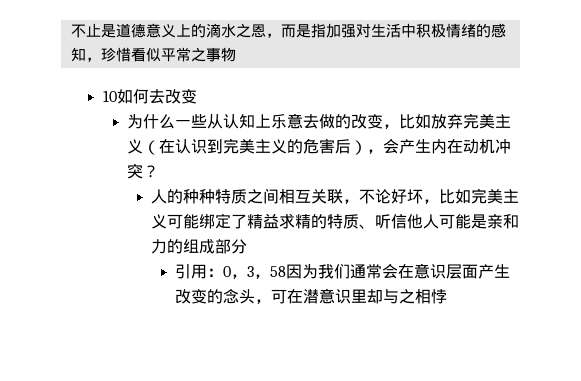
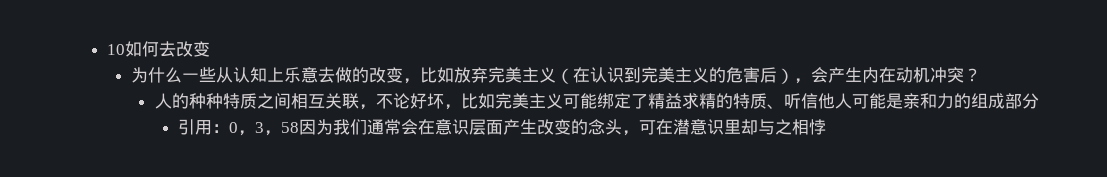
[70,23,506,38] [70,47,236,62] 不止是道德意义上的滴水之恩，而是指加强对生活中积极情绪的感知，珍惜看似平常之事物 // -> (107, 49) none

